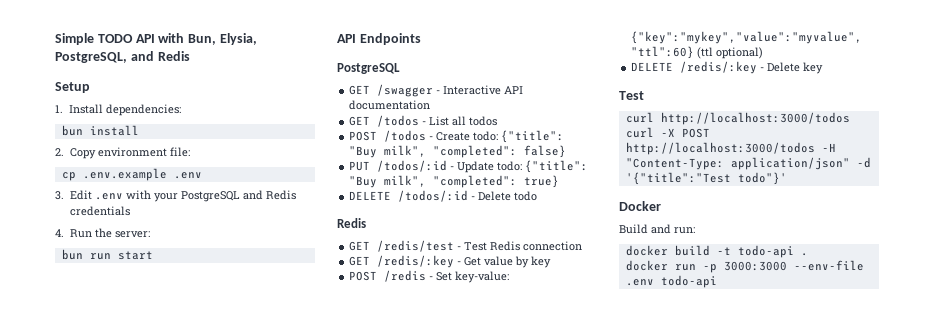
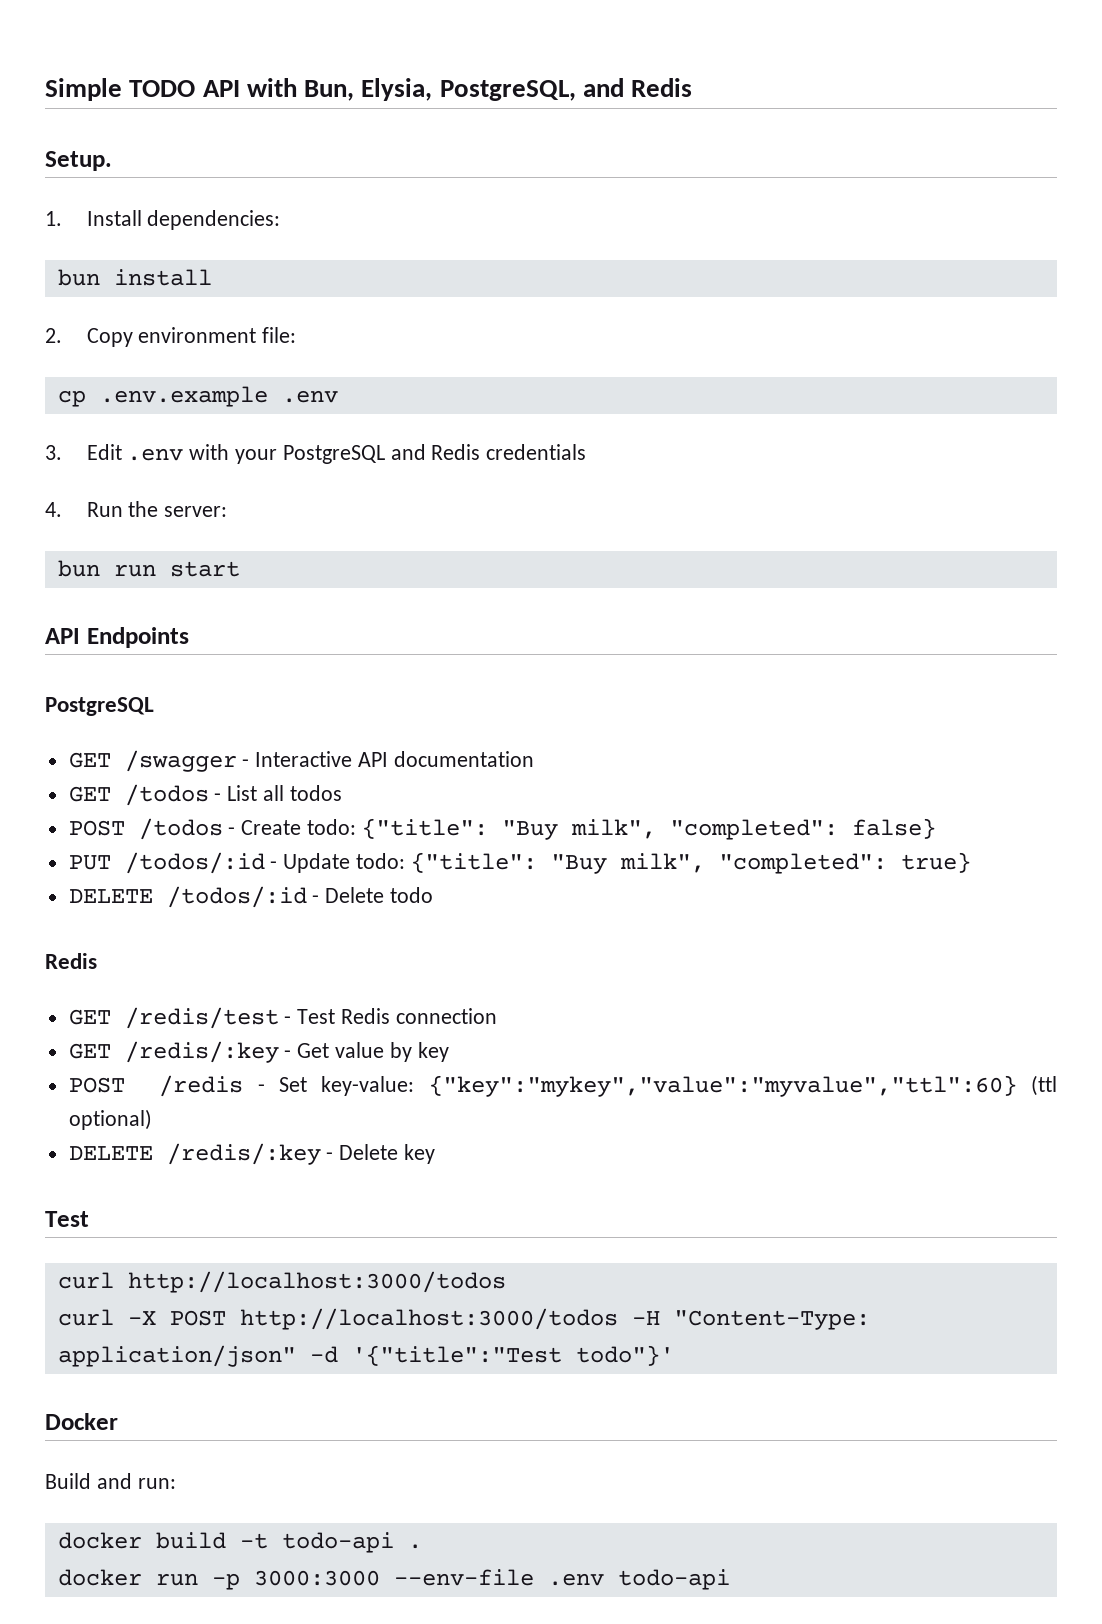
[55,82,90,93] Setup -> [45,151,112,171] Setup.

